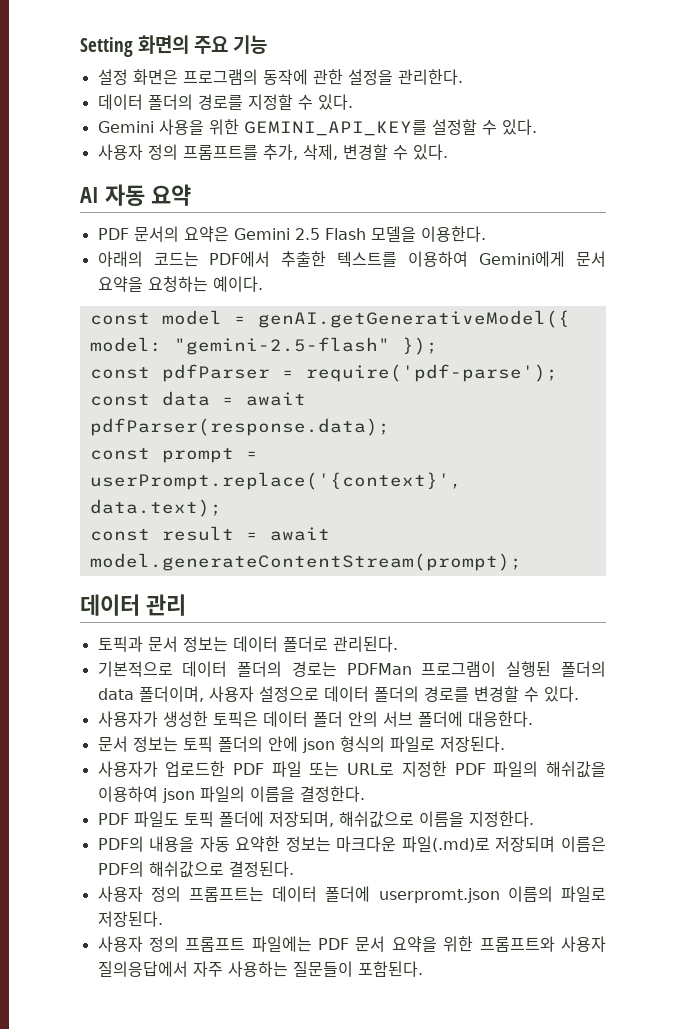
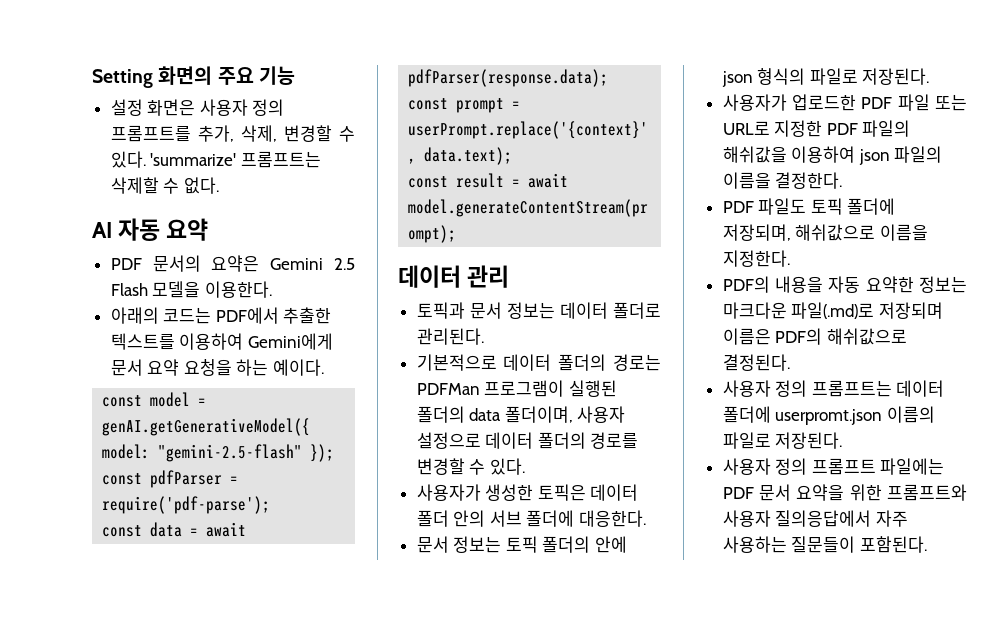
[182,69,463,85] [97,94,353,110] [97,119,537,136] 프로그램의 동작에 관한 설정을 관리한다. // 데이터 폴더의 경로를 지정할 수 있다. // Gemini 사용을 위한 GEMINI_API_KEY를 설정할 수 있다. // -> (196, 107) none
(448, 152) none -> [150,151,321,168] [110,177,219,194] 'summarize' 프롬프트는 삭제할 수 없다.
[97,276,208,292] 요약을 요청하는 -> [147,359,269,376] 요약 요청을 하는

